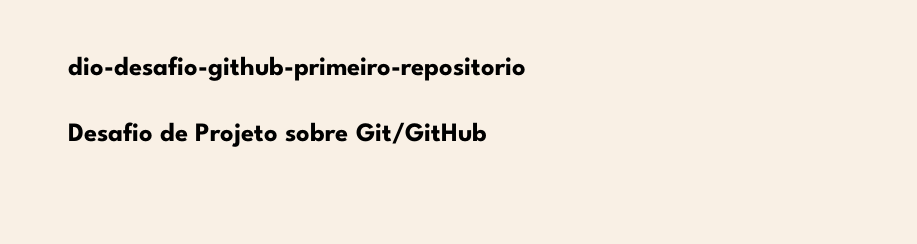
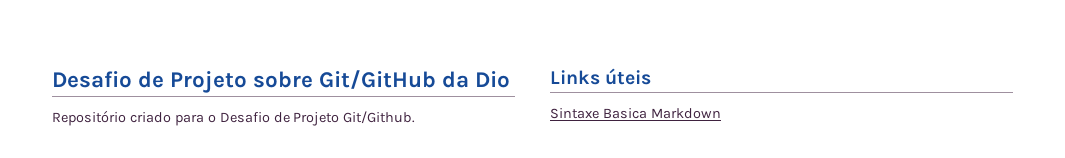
[68,56,526,81] dio-desafio-github-primeiro-repositorio // -> (52, 79) none
(487, 133) none -> [442,71,511,88] [52,110,416,126] [550,68,652,85] [550,108,721,119] da Dio // Repositório criado para o Desafio de Projeto Git/Github. // Links úteis // Sintaxe Basica Markdown

